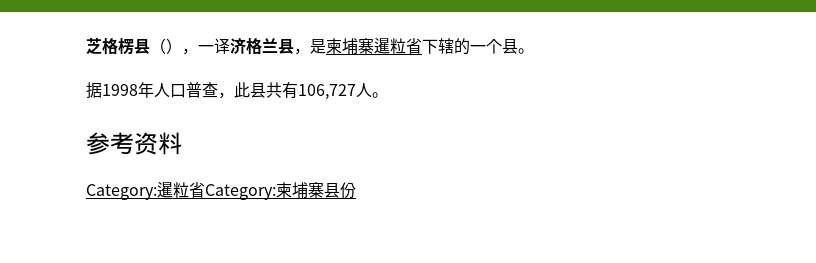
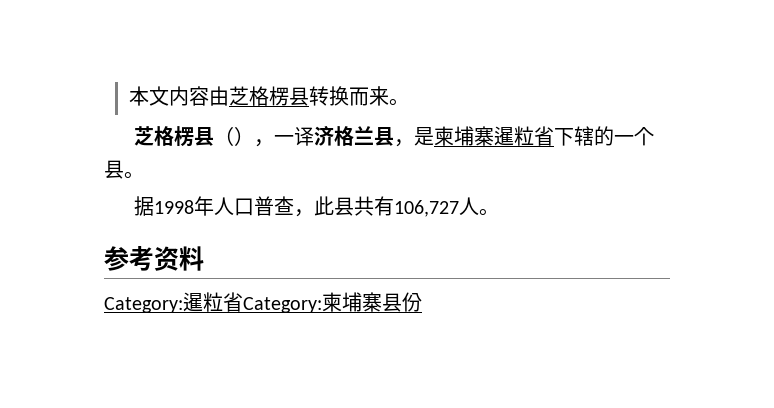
(86, 45) none -> [128,86,409,106] 本文内容由芝格楞县转换而来。 //

